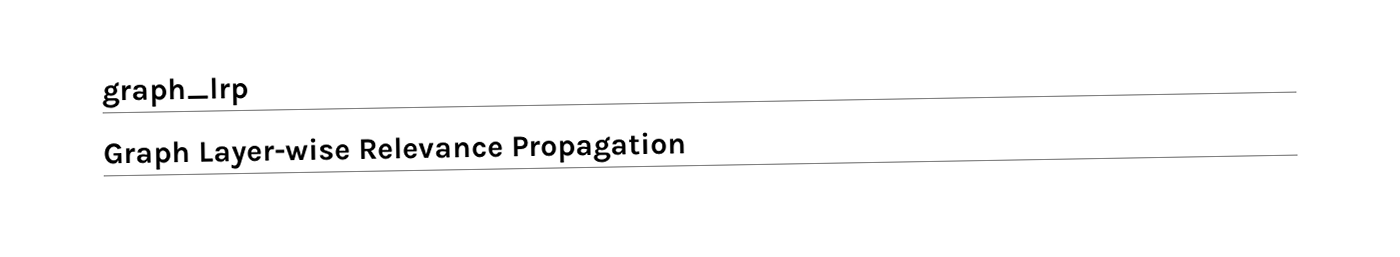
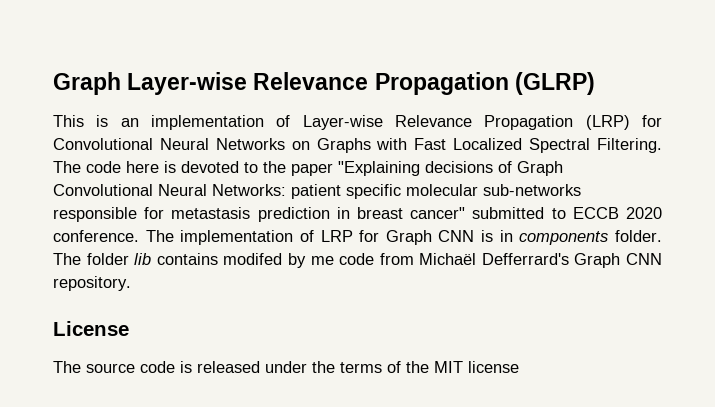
[102,76,249,109] graph_lrp // -> (53, 83) none
(688, 148) none -> [514,72,595,95] [53,115,662,130] [53,138,663,153] [53,161,563,176] [53,184,581,199] [53,207,662,222] [53,230,662,245] [53,253,662,268] [53,276,131,291] [53,321,129,336] [53,361,519,373] (GLRP) // This is an implementation of Layer-wise Relevance Propagation (LRP) for Convolutional Neural Networks on Graphs with Fast Localized Spectral Filtering. The code here is devoted to the paper "Explaining decisions of Graph Convolutional Neural Networks: patient specific molecular sub-networks responsible for metastasis prediction in breast cancer" submitted to ECCB 2020 conference. The implementation of LRP for Graph CNN is in components folder. The folder lib contains modifed by me code from Michaël Defferrard's Graph CNN repository. // License // The source code is released under the terms of the MIT license

